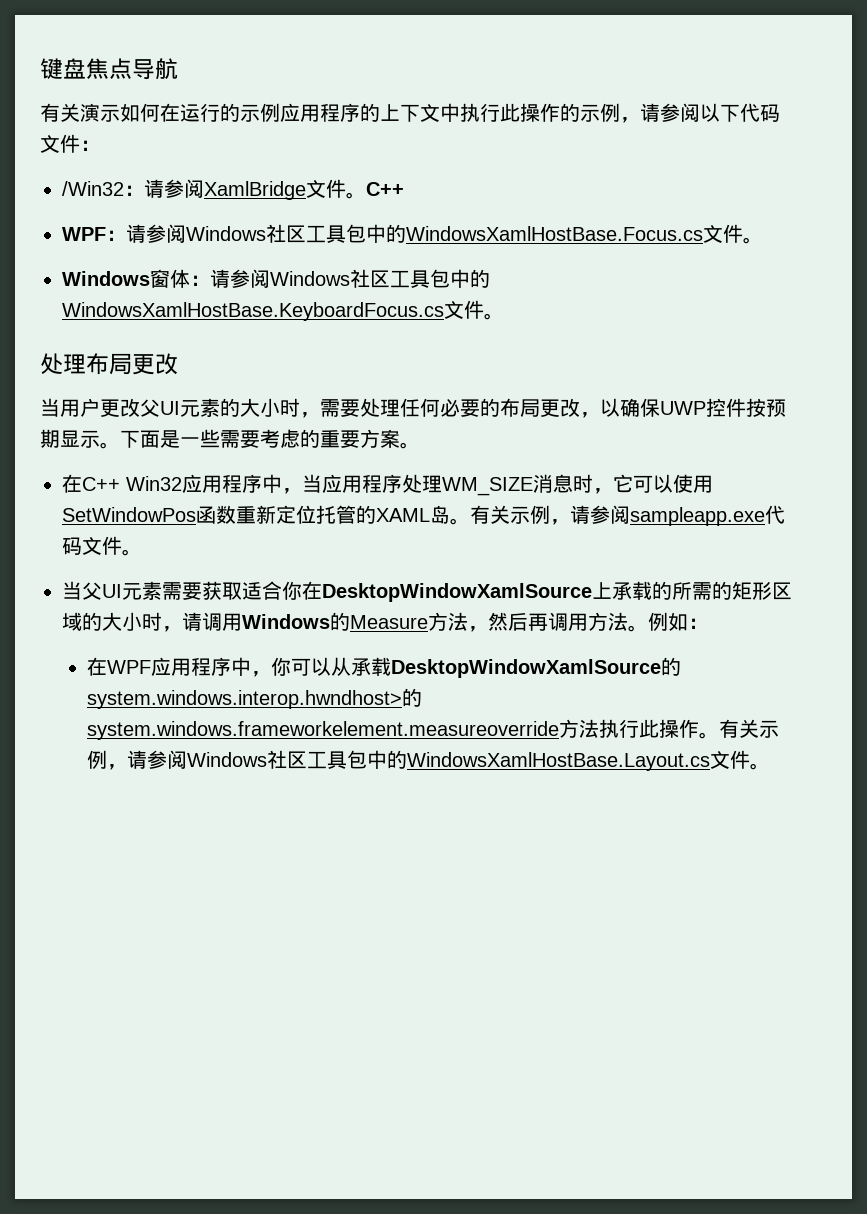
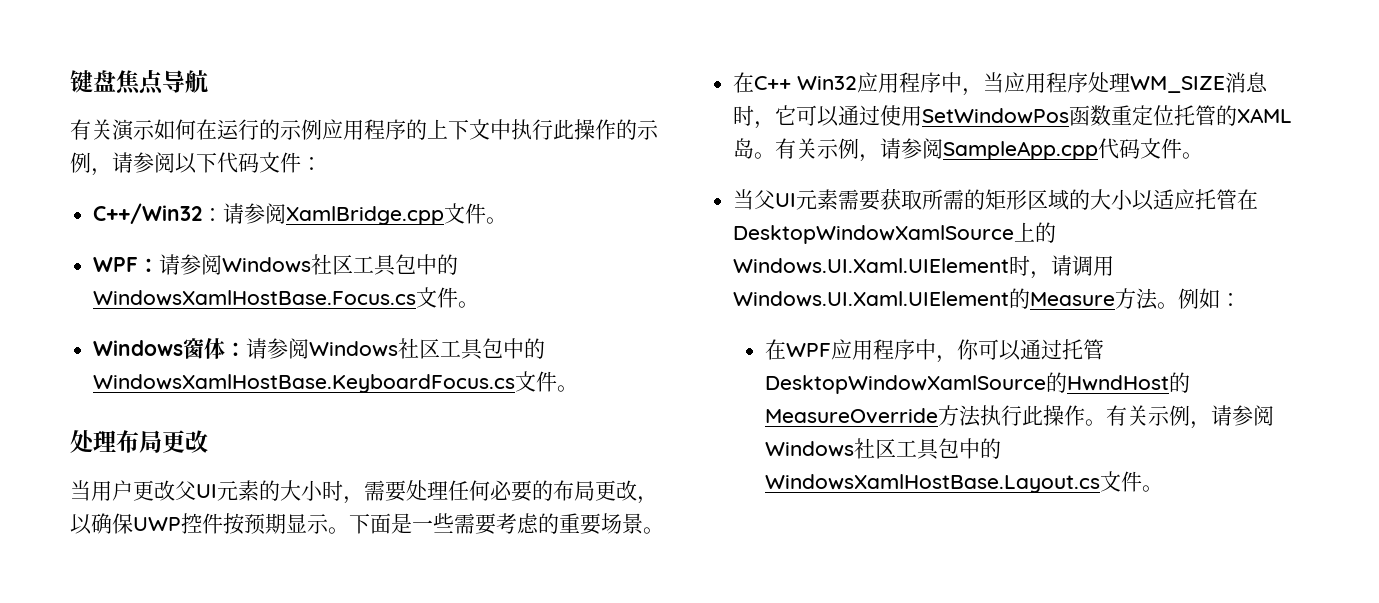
[62,179,404,200] /Win32：请参阅XamlBridge文件。C++ -> [93,203,508,225] C++/Win32：请参阅XamlBridge.cpp文件。
[360,429,400,448] 方案 -> [601,513,643,534] 场景
(673, 483) none -> [838,105,881,126] 通过
[256,505,276,524] 新 -> (1133, 115) none
[630,507,765,526] sampleapp.exe -> [943,141,1099,160] SampleApp.cpp
[242,581,672,602] 适合你在DesktopWindowXamlSource上承载的 -> (923, 200) none
(142, 621) none -> [1132,189,1259,211] [733,222,1057,244] [733,258,1010,274] 以适应托管在DesktopWindowXamlSource上的Windows.UI.Xaml.UIElement
[242,614,330,629] Windows -> [733,291,1010,307] Windows.UI.Xaml.UIElement
[468,612,628,632] ，然后再调用方法 -> (1159, 299) none
[331,657,682,678] [87,688,423,709] [87,721,560,740] 从承载DesktopWindowXamlSource的system.windows.interop.hwndhost>的system.windows.frameworkelement.measureoverride -> [1020,339,1105,360] [765,372,1191,394] [765,408,939,424] 通过托管DesktopWindowXamlSource的HwndHost的MeasureOverride

